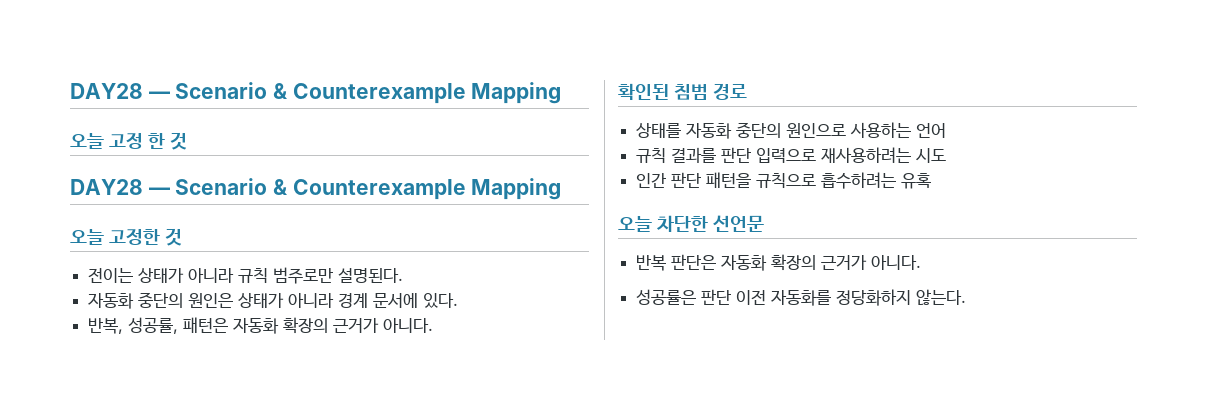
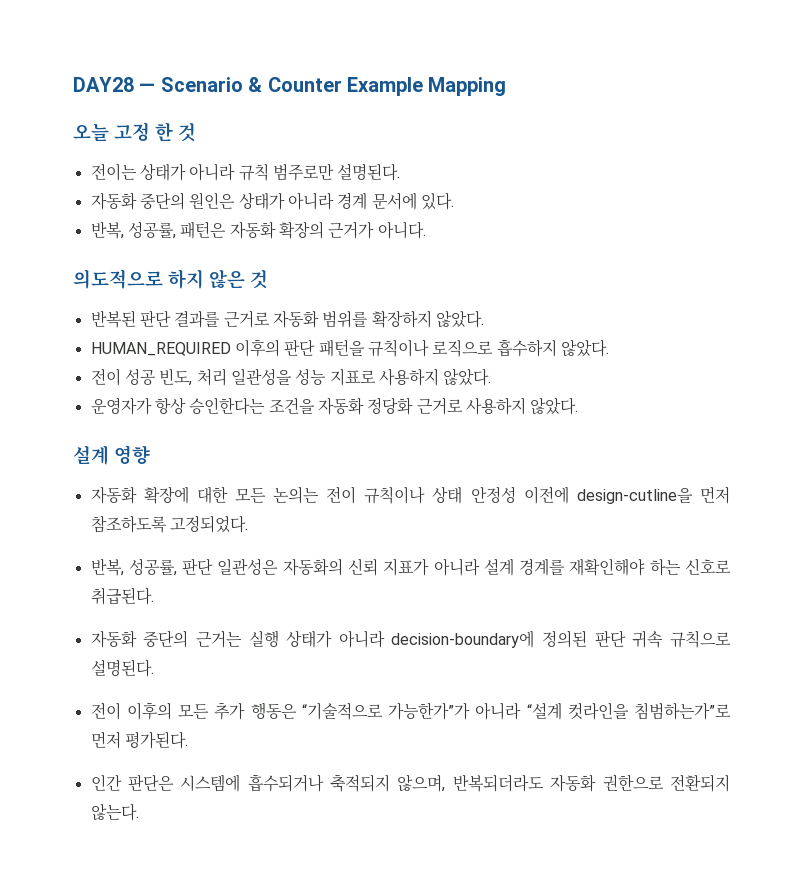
[70,82,466,104] DAY28 — Scenario & Counterexample -> [73,77,423,96] DAY28 — Scenario & Counter Example
[70,178,562,200] [70,228,183,246] // DAY28 — Scenario & Counterexample Mapping // 오늘 고정한 것 -> (196, 132) none
[618,83,748,101] [636,122,947,139] [636,147,947,164] [636,172,932,189] [618,215,765,232] [636,254,922,271] [636,289,912,306] 확인된 침범 경로 // 상태를 자동화 중단의 원인으로 사용하는 언어 // 규칙 결과를 판단 입력으로 재사용하려는 시도 // 인간 판단 패턴을 규칙으로 흡수하려는 유혹 // 오늘 차단한 선언문 // 반복 판단은 자동화 확장의 근거가 아니다. // 성공률은 판단 이전 자동화를 정당화하지 -> [73,269,268,289] [90,310,484,328] [90,339,609,357] [90,368,492,386] [90,397,579,415] [73,445,150,465] [90,486,730,504] [90,515,248,533] [90,558,731,576] [90,587,154,605] [90,630,731,648] [90,659,154,677] [90,702,732,720] [90,731,188,749] [90,774,730,792] 의도적으로 하지 않은 것 // 반복된 판단 결과를 근거로 자동화 범위를 확장하지 않았다. // HUMAN_REQUIRED 이후의 판단 패턴을 규칙이나 로직으로 흡수하지 않았다. // 전이 성공 빈도, 처리 일관성을 성능 지표로 사용하지 않았다. // 운영자가 항상 승인한다는 조건을 자동화 정당화 근거로 사용하지 않았다. // 설계 영향 // 자동화 확장에 대한 모든 논의는 전이 규칙이나 상태 안정성 이전에 design-cutline을 먼저 참조하도록 고정되었다. // 반복, 성공률, 판단 일관성은 자동화의 신뢰 지표가 아니라 설계 경계를 재확인해야 하는 신호로 취급된다. // 자동화 중단의 근거는 실행 상태가 아니라 decision-boundary에 정의된 판단 귀속 규칙으로 설명된다. // 전이 이후의 모든 추가 행동은 “기술적으로 가능한가”가 아니라 “설계 컷라인을 침범하는가”로 먼저 평가된다. // 인간 판단은 시스템에 흡수되거나 축적되지 않으며, 반복되더라도 자동화 권한으로 전환되지

